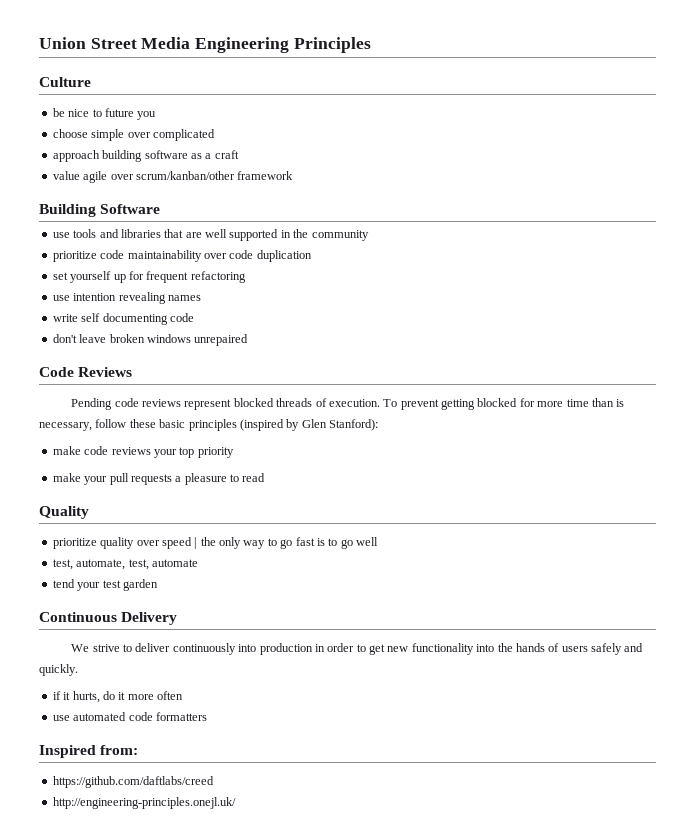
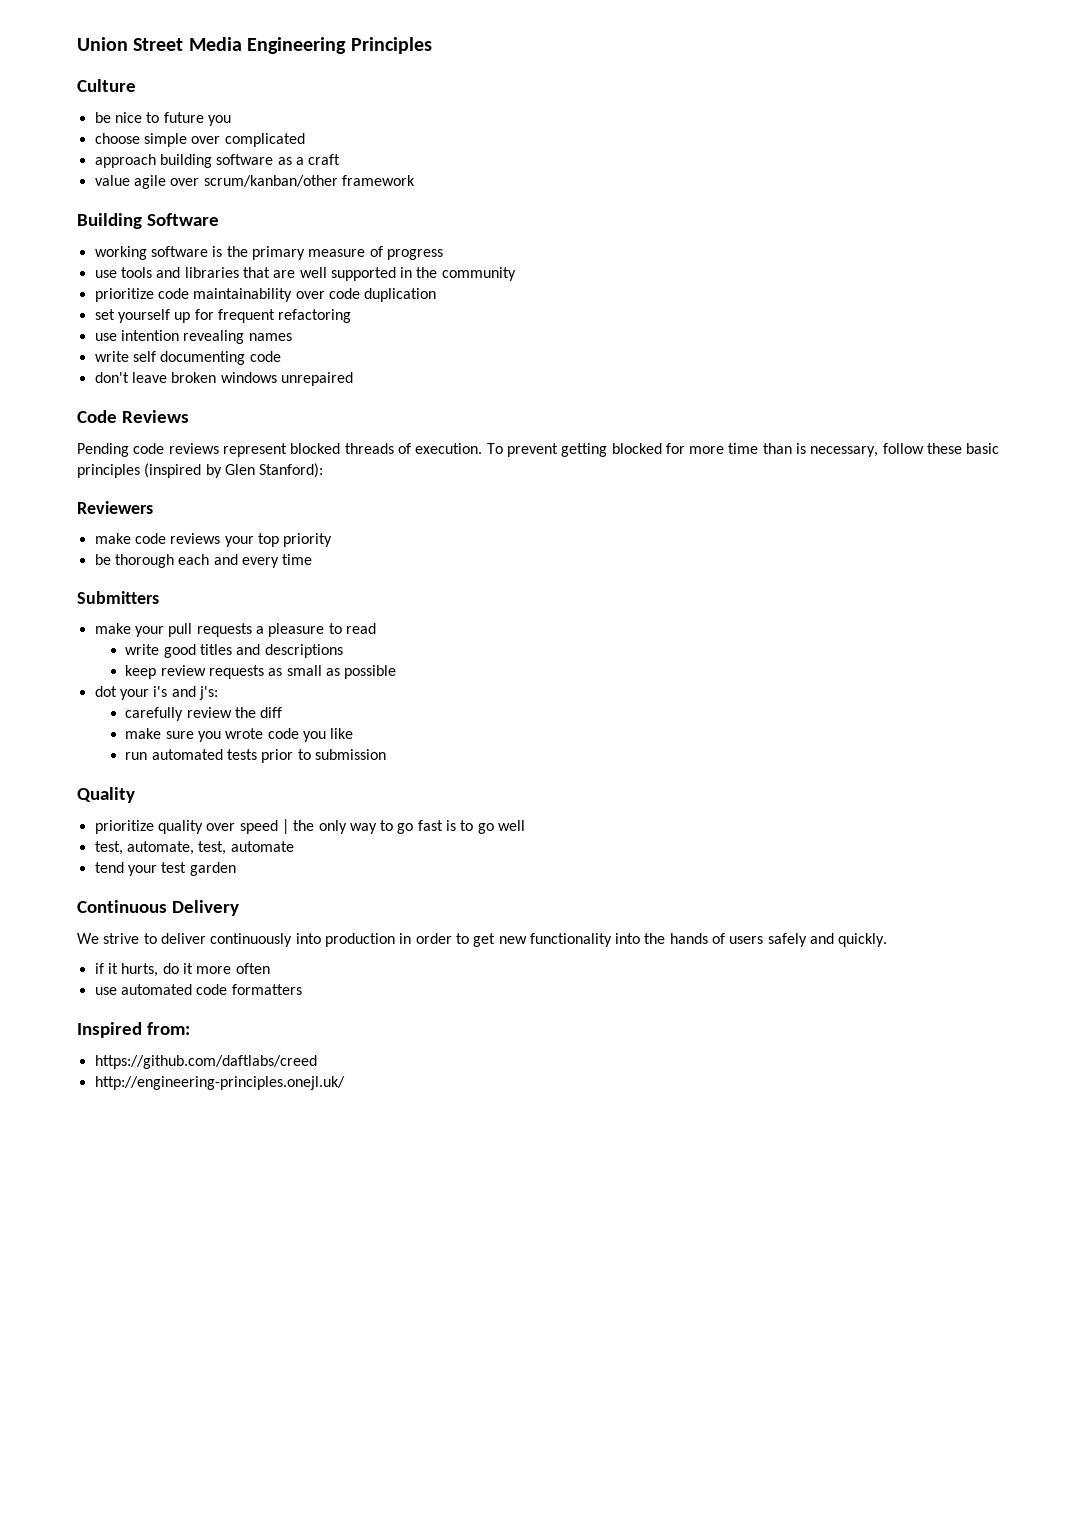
(161, 209) none -> [94,246,443,260] // working software is the primary measure of progress
(378, 425) none -> [77,501,153,514] // Reviewers
(234, 452) none -> [94,554,313,568] [77,591,159,604] // be thorough each and every time // Submitters
(266, 477) none -> [125,644,343,658] [125,665,397,679] [94,686,218,700] [125,707,283,721] [125,728,354,742] [125,749,386,763] // write good titles and descriptions // keep review requests as small as possible // dot your i's and j's: // carefully review the diff // make sure you wrote code you like // run automated tests prior to submission

